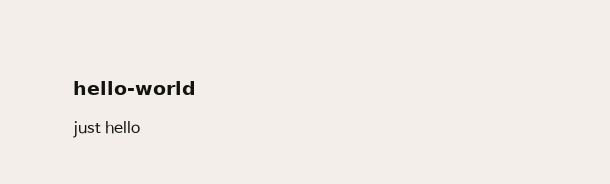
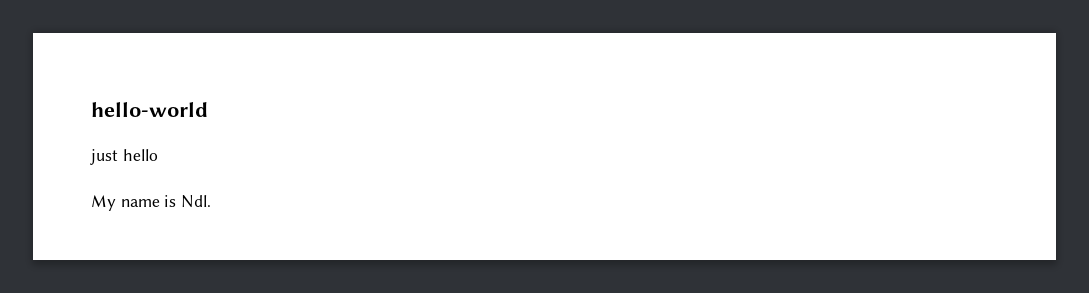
(141, 127) none -> [91,195,212,211] // My name is Ndl.

